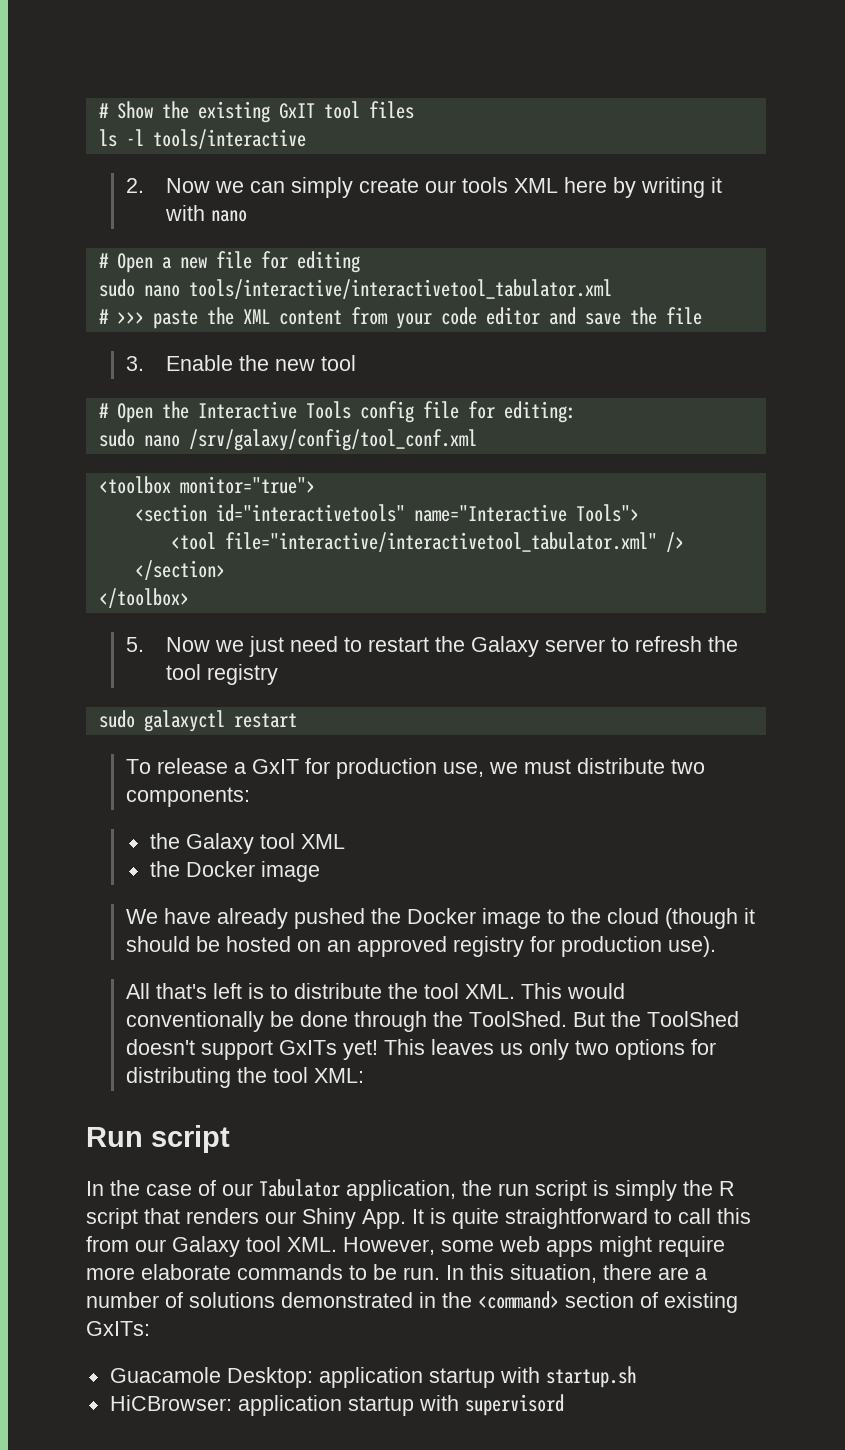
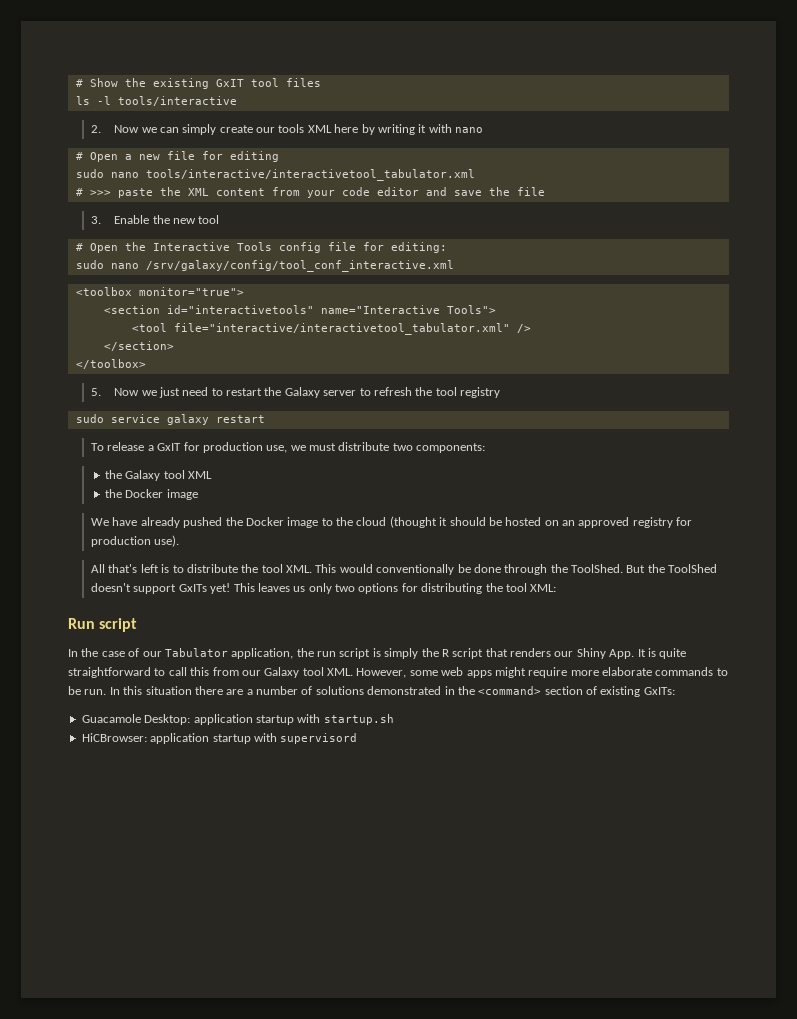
[188,429,477,451] /srv/galaxy/config/tool_conf.xml -> [145,260,454,272] /srv/galaxy/config/tool_conf_interactive.xml
[143,710,225,732] galaxyctl -> [110,414,209,425] service galaxy
[664,908,738,929] (though -> [389,516,437,528] (thought
[510,1264,597,1283] situation, -> [145,686,192,695] situation

